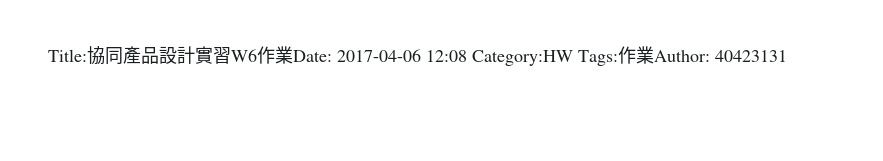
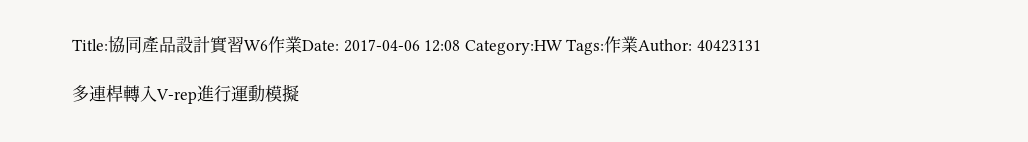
(787, 56) none -> [72,84,299,104] // 多連桿轉入V-rep進行運動模擬

